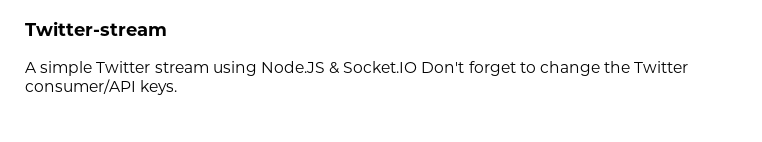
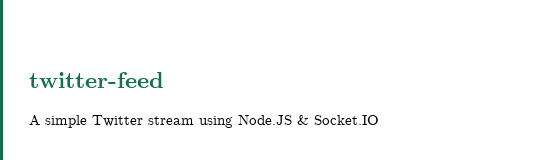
[25,21,167,36] Twitter-stream -> [29,72,164,88] twitter-feed
[421,61,689,76] [25,79,178,95] Don't forget to change the Twitter consumer/API keys. -> (379, 120) none

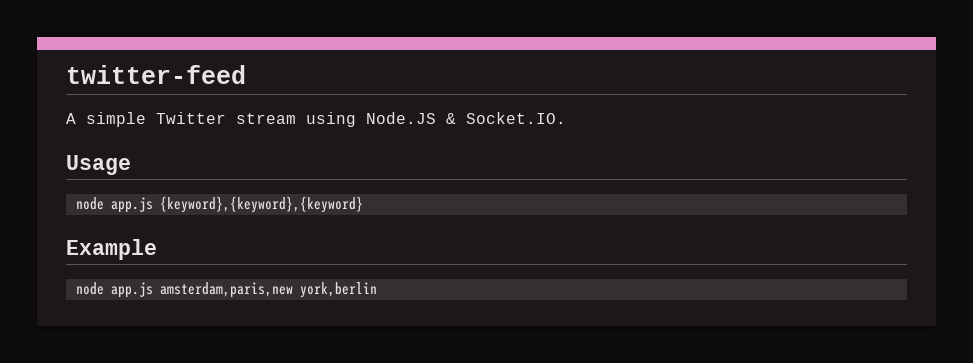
[314,115,379,125] Socket.IO -> [466,112,566,124] [66,155,131,175] [75,196,363,213] [66,239,157,260] [75,282,377,298] Socket.IO. // Usage // node app.js {keyword},{keyword},{keyword} // Example // node app.js amsterdam,paris,new york,berlin

